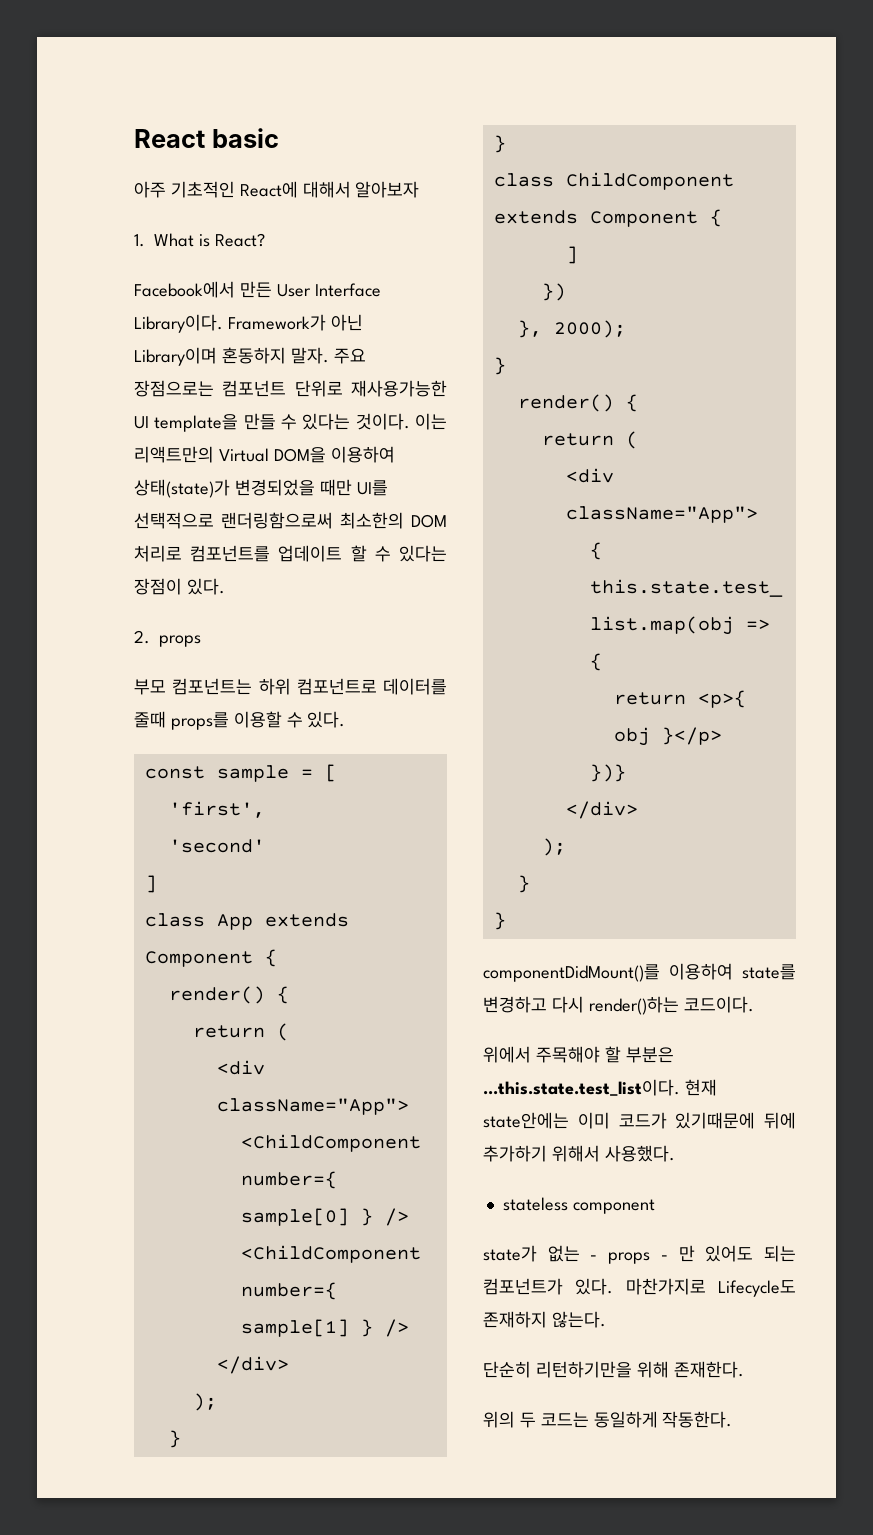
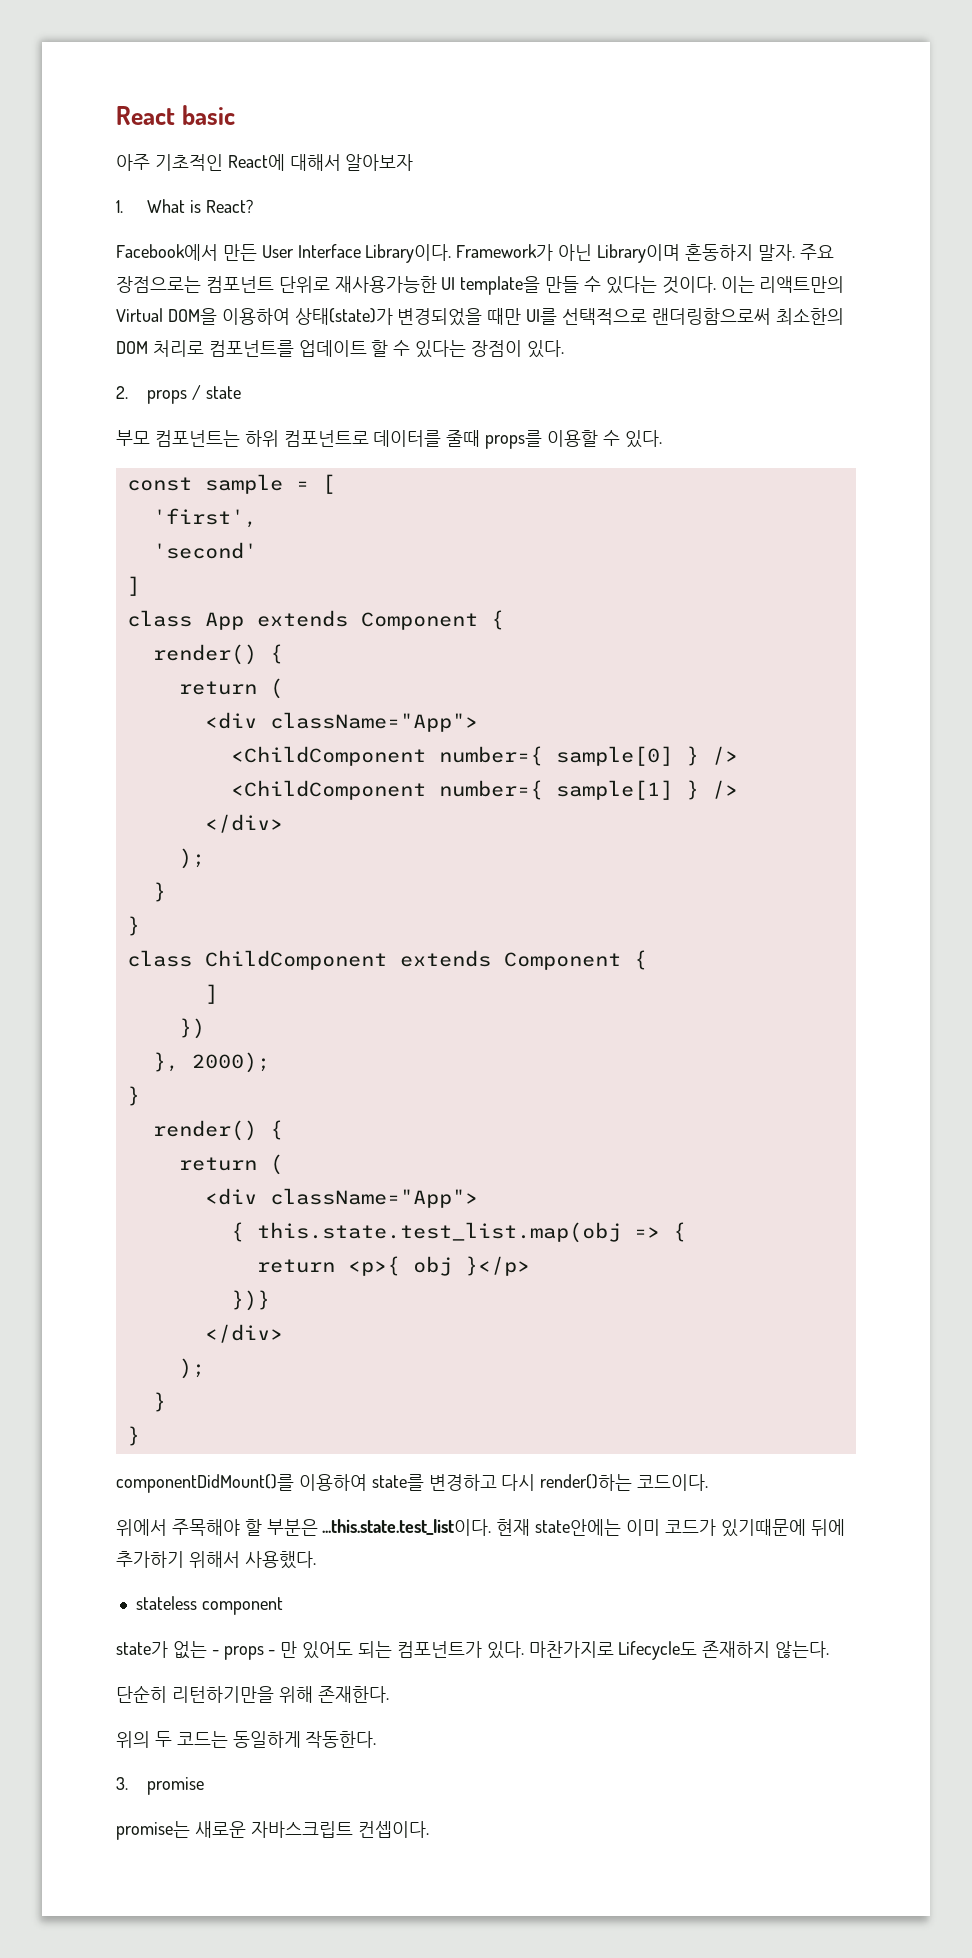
(201, 641) none -> [192,385,242,400] / state
(733, 1419) none -> [116,1777,205,1795] [116,1821,429,1840] // 3. promise // promise는 새로운 자바스크립트 컨셉이다.

